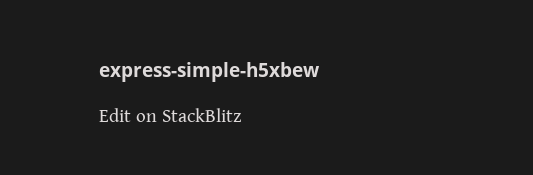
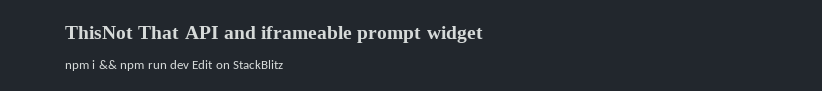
[99,62,320,82] express-simple-h5xbew // -> [65,26,483,43] [65,60,189,71] ThisNot That API and iframeable prompt widget // npm i && npm run dev

